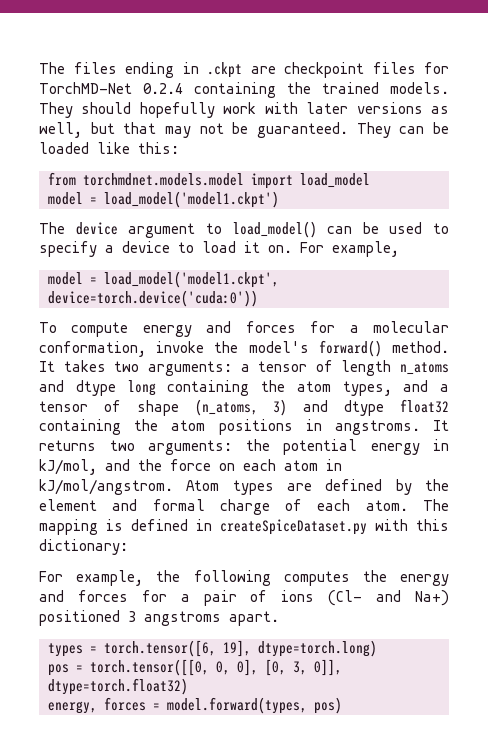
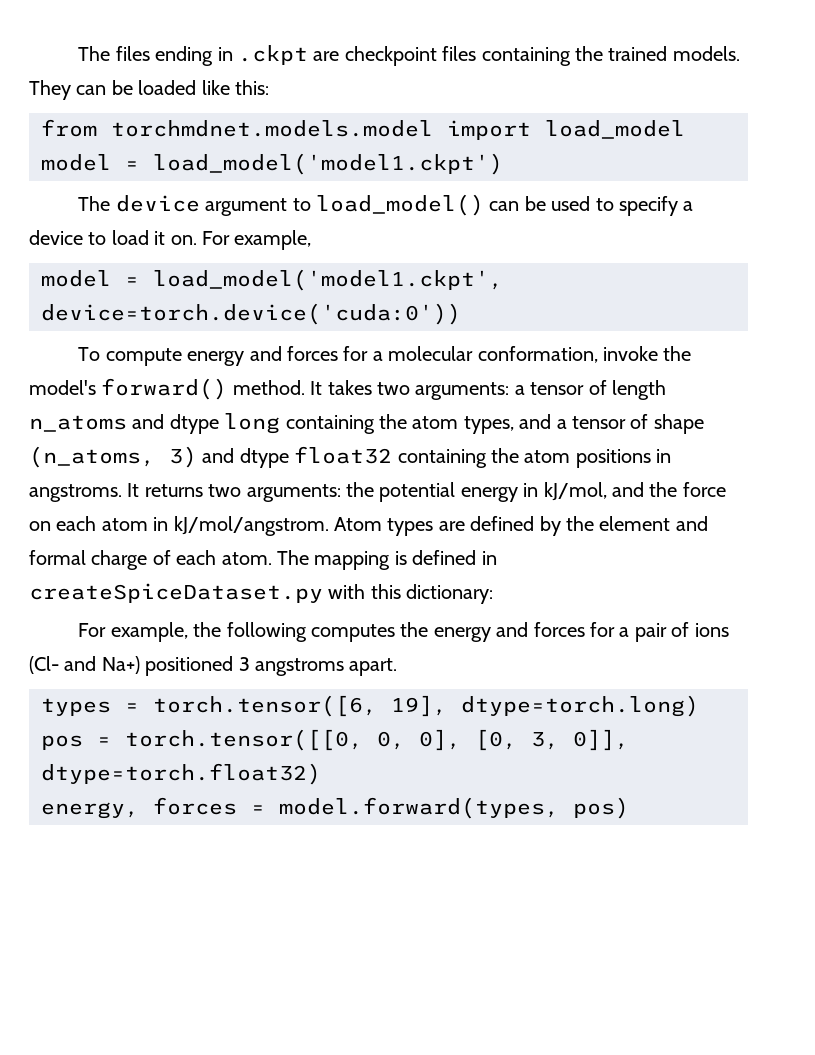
[424,62,449,74] [39,82,183,94] for TorchMD-Net 0.2.4 -> (477, 53) none
[81,102,449,118] [39,122,391,138] should hopefully work with later versions as well, but that may not be guaranteed. They -> (71, 90) none

